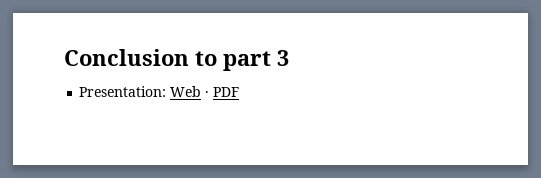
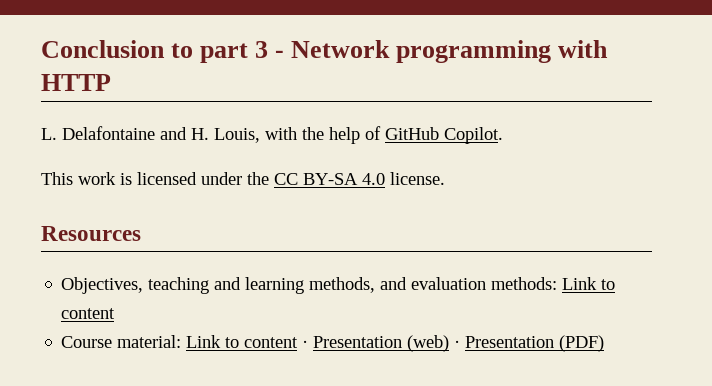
[79,86,240,97] // Presentation: Web · PDF -> [275,40,609,63] [41,74,111,91] [41,126,503,144] [41,172,445,185] [41,226,141,241] [61,277,616,294] [61,308,116,319] [61,335,605,352] - Network programming with HTTP // L. Delafontaine and H. Louis, with the help of GitHub Copilot. // This work is licensed under the CC BY-SA 4.0 license. // Resources // Objectives, teaching and learning methods, and evaluation methods: Link to content // Course material: Link to content · Presentation (web) · Presentation (PDF)

